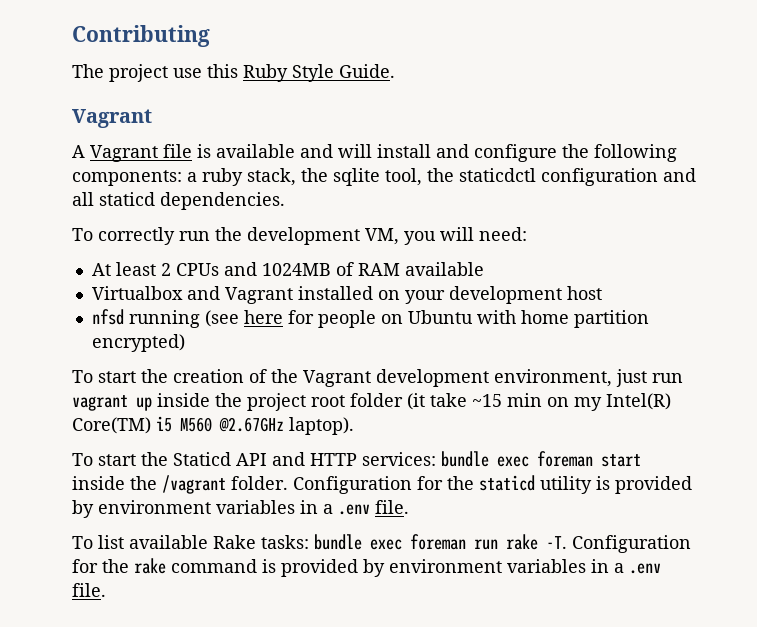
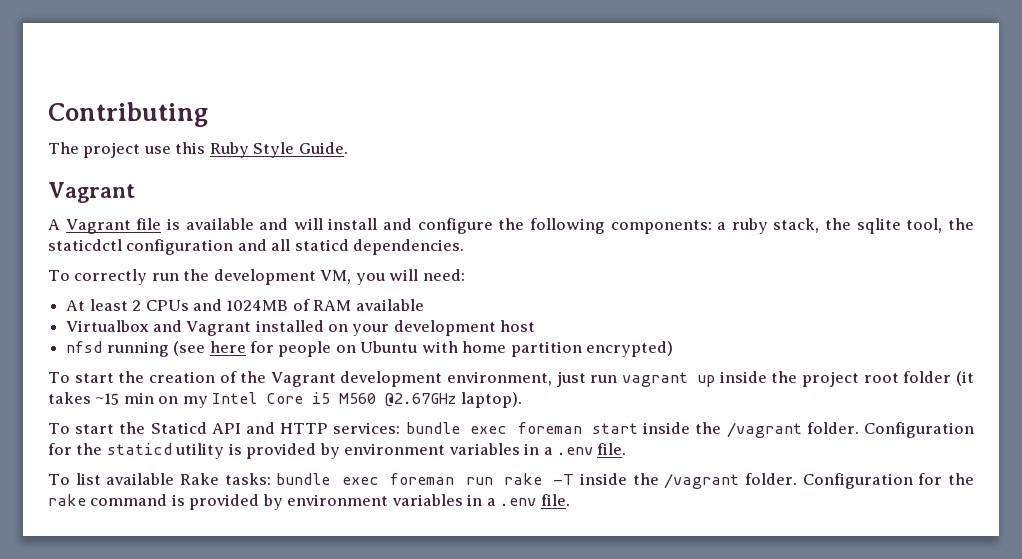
[430,393,467,407] take -> [48,392,91,404] takes
[606,393,671,410] [72,417,151,434] Intel(R) Core(TM) -> [212,392,304,404] Intel Core
[546,536,567,549] -T. -> [553,473,798,489] -T inside the /vagrant folder.

